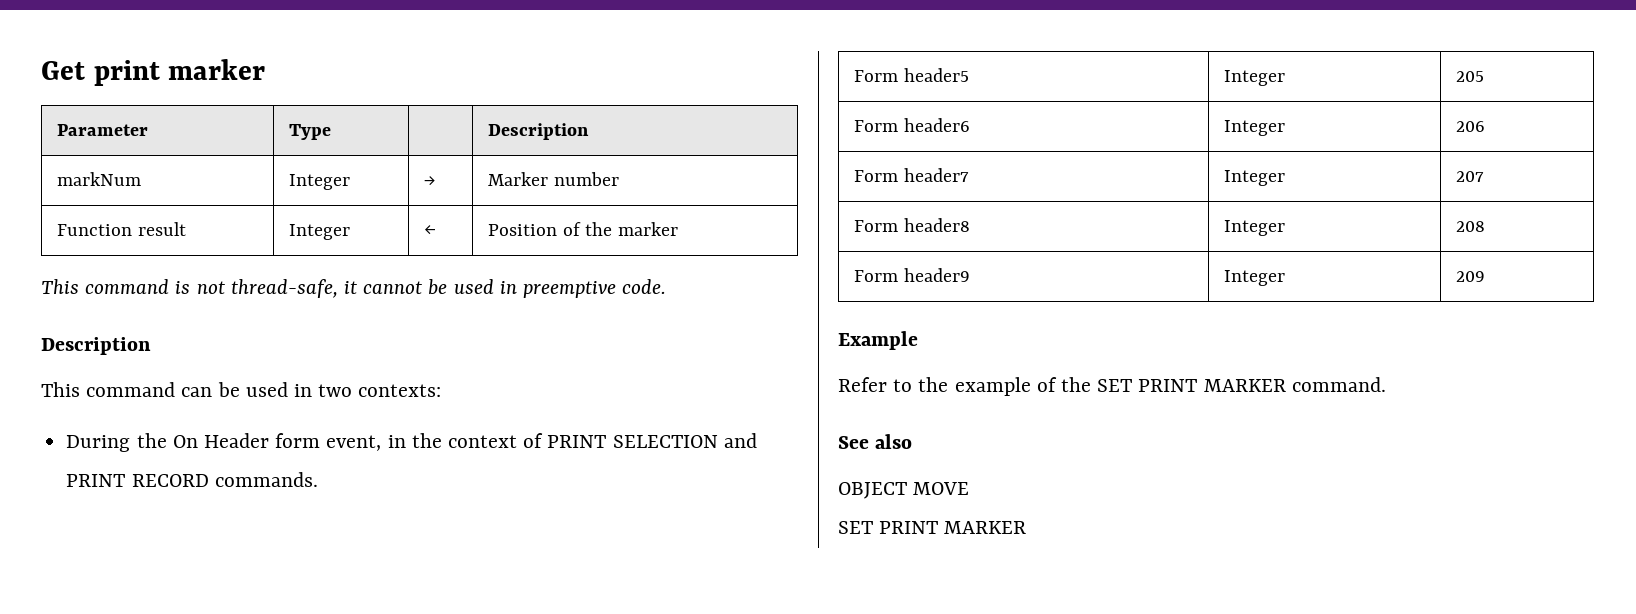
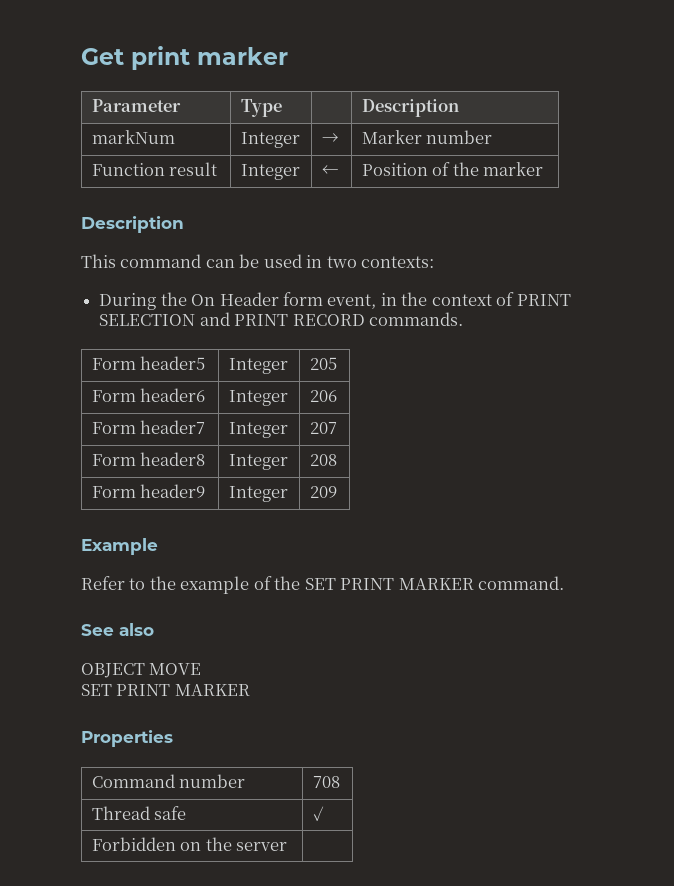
[41,279,667,298] // This command is not thread-safe, it cannot be used in preemptive code. -> (544, 169) none
(1027, 527) none -> [81,730,173,747] [91,774,246,788] [312,776,340,788] [91,806,187,820] [312,806,324,821] [91,837,288,851] // Properties // Command number | 708 // Thread safe | ✓ // Forbidden on the server |

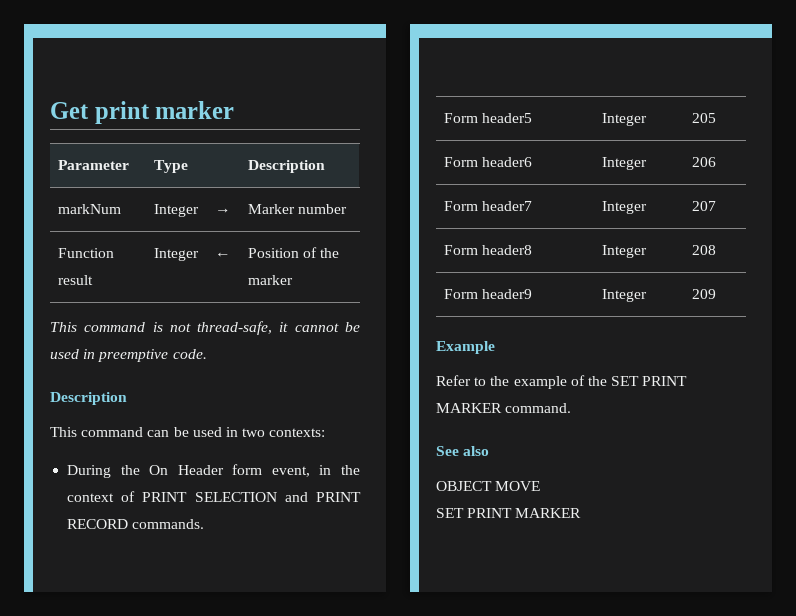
(544, 169) none -> [50,321,360,335] [50,349,207,362] // This command is not thread-safe, it cannot be used in preemptive code.
[81,730,173,747] [91,774,246,788] [312,776,340,788] [91,806,187,820] [312,806,324,821] [91,837,288,851] // Properties // Command number | 708 // Thread safe | ✓ // Forbidden on the server | -> (582, 513) none

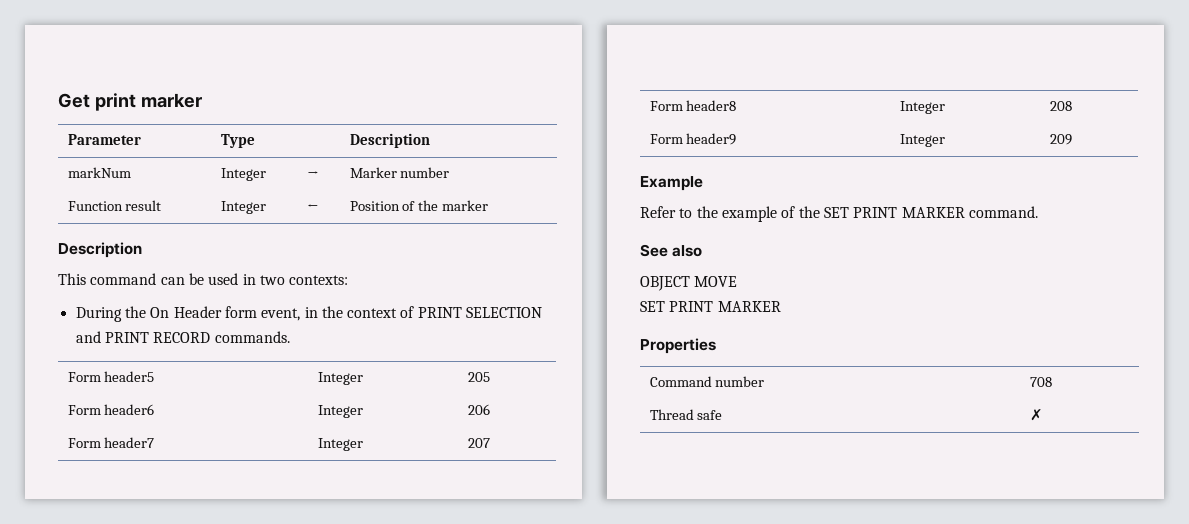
[50,321,360,335] [50,349,207,362] // This command is not thread-safe, it cannot be used in preemptive code. -> (489, 205) none
(582, 513) none -> [640,338,716,354] [649,376,765,387] [1029,377,1052,387] [649,409,723,420] [1029,409,1043,421] // Properties // Command number | 708 // Thread safe | ✗

